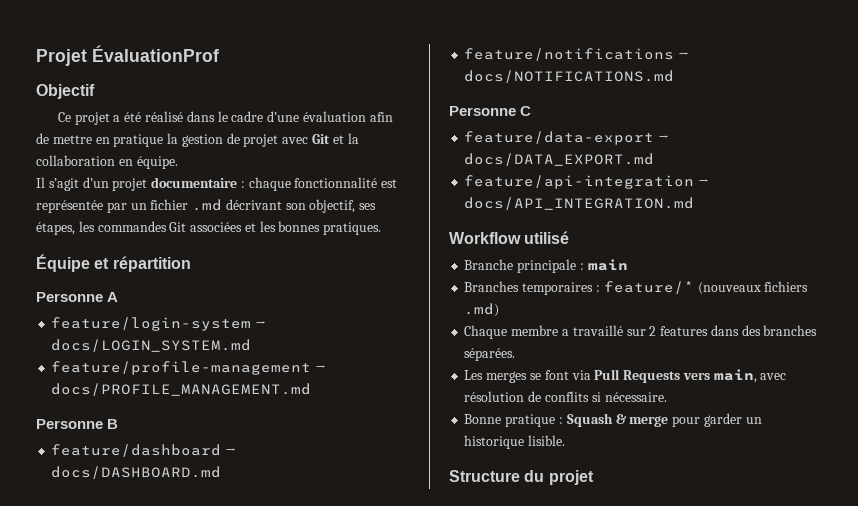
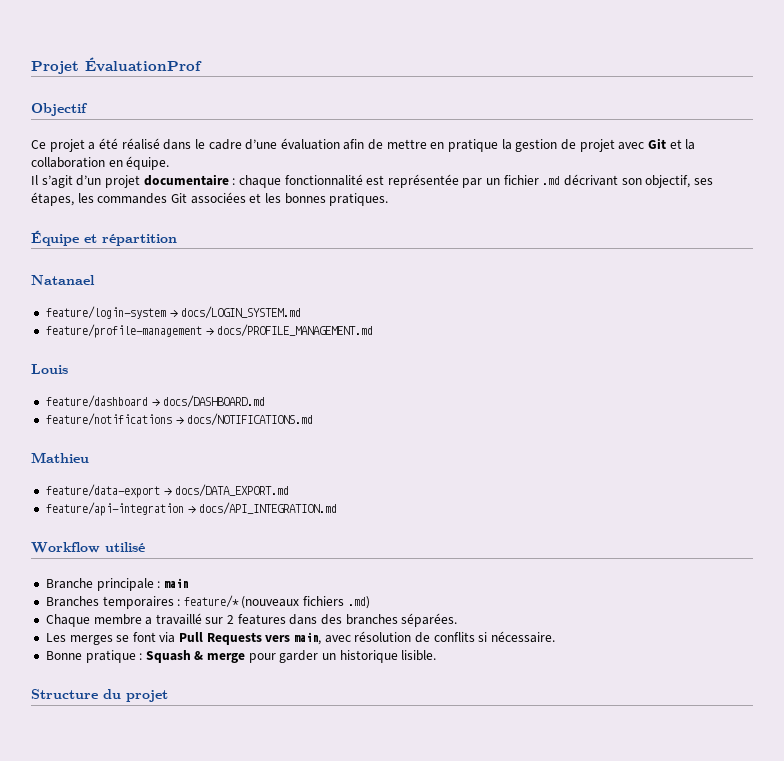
[36,292,119,302] Personne A -> [31,275,95,285] Natanael
[36,419,119,429] Personne B -> [31,364,68,374] Louis
[449,106,532,116] Personne C -> [31,452,89,463] Mathieu

